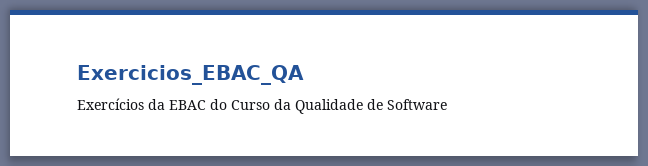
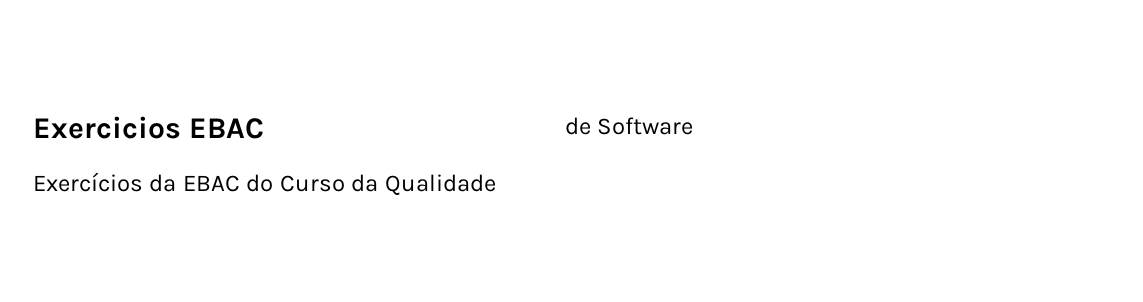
[77,65,304,85] Exercicios_EBAC_QA -> [33,116,265,139] Exercicios EBAC

